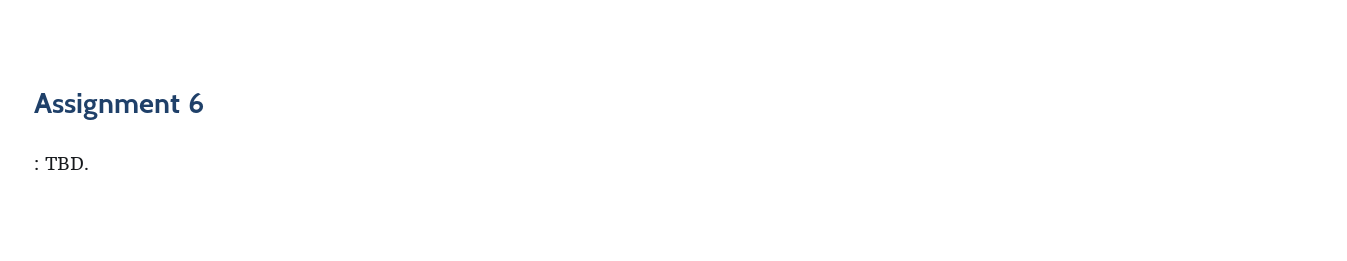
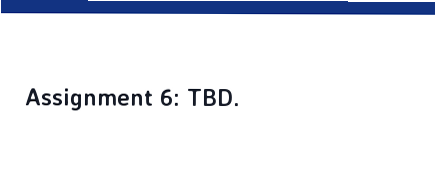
[187,93,204,113] [34,160,39,170] 6 // : -> [159,88,181,106] 6:

